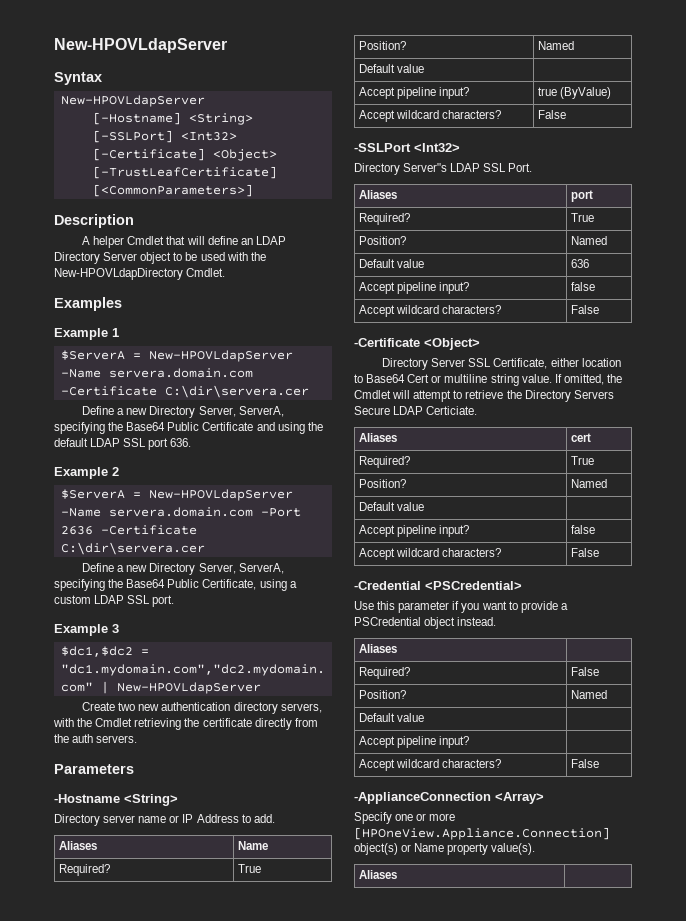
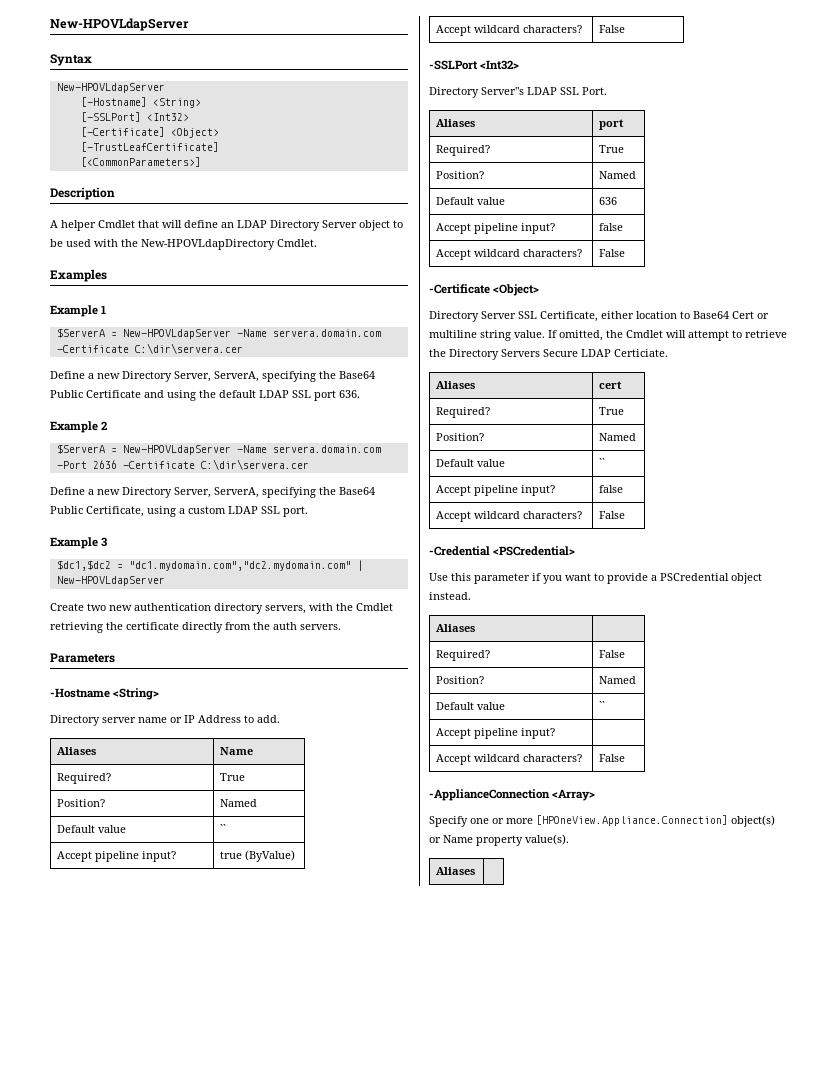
(424, 68) none -> [220,824,227,833] ``
(424, 506) none -> [599,458,606,467] ``
(424, 717) none -> [599,701,606,710] ``

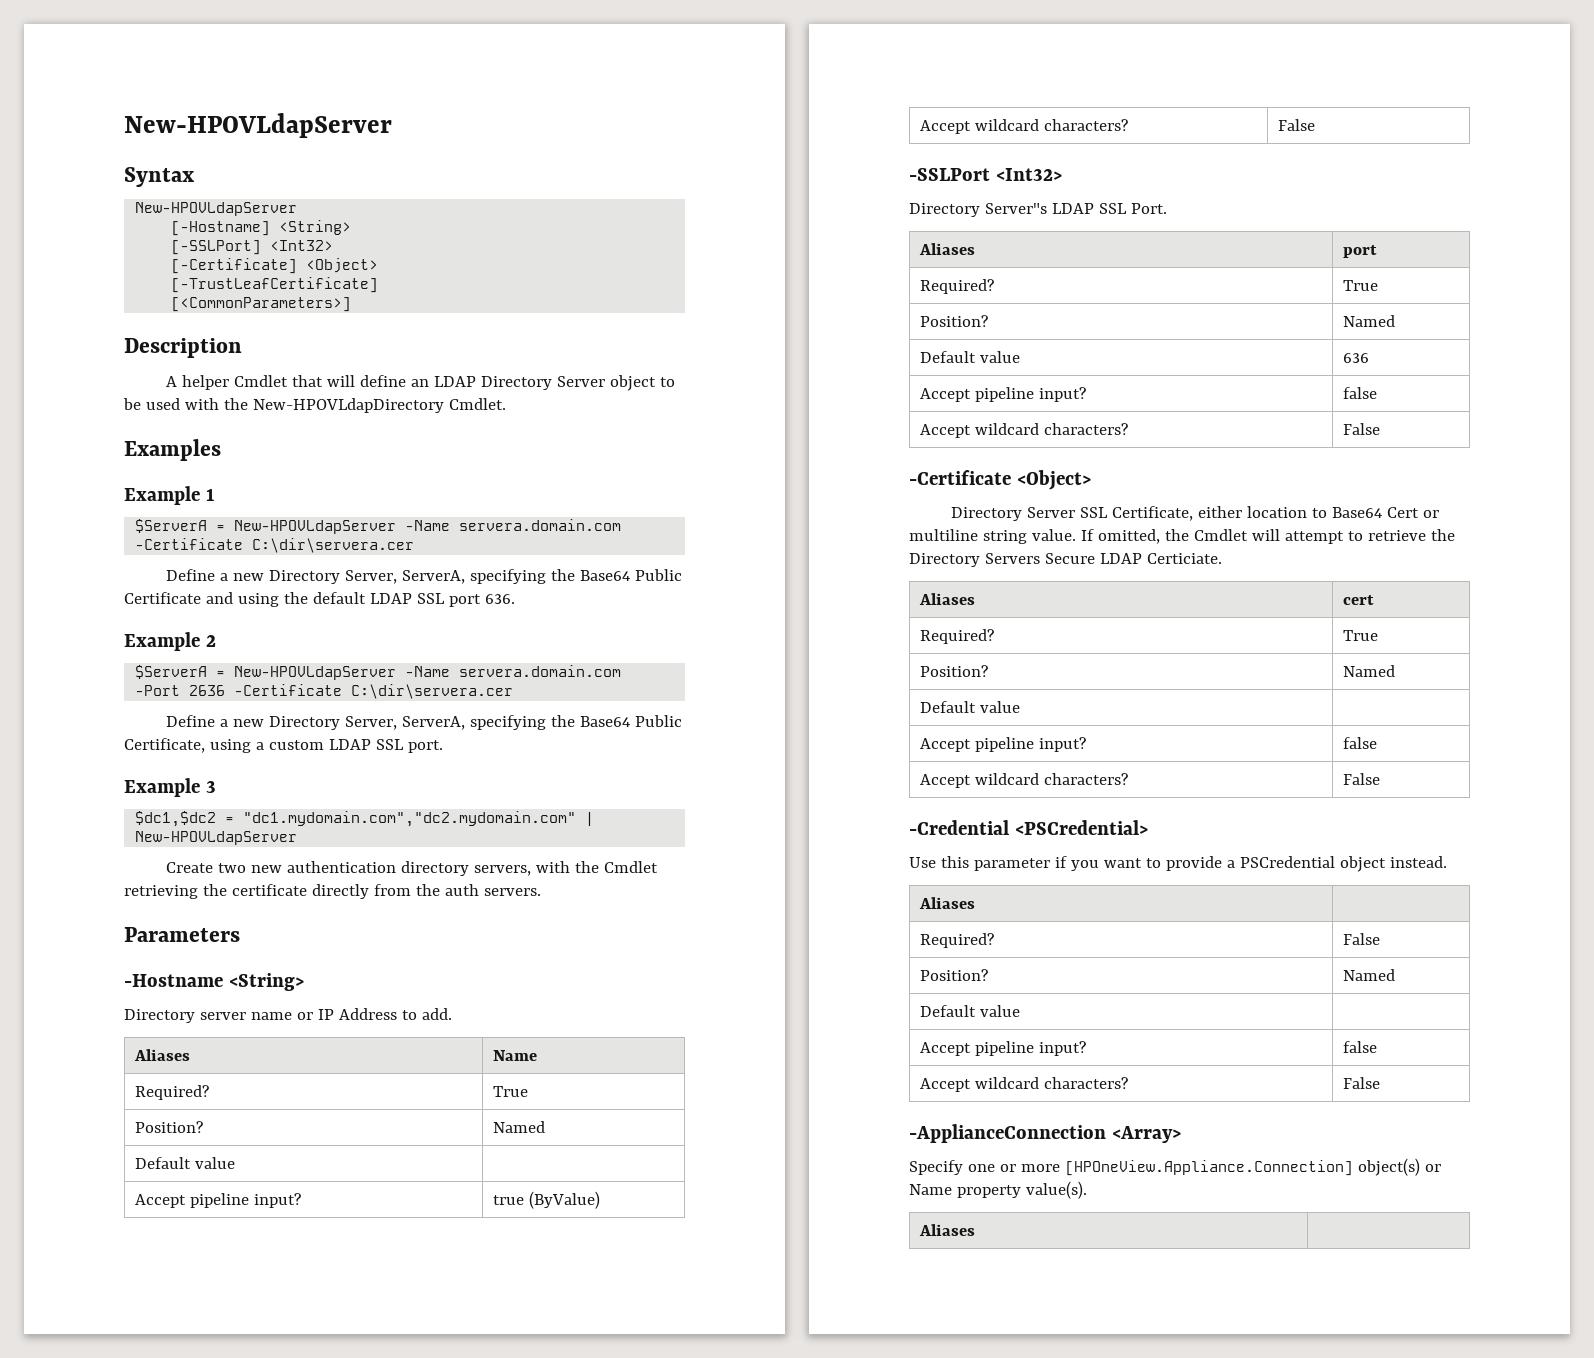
[220,824,227,833] `` -> (236, 1163) none
[599,458,606,467] `` -> (1021, 707) none
[599,701,606,710] [436,728,556,739] `` // Accept pipeline input? | -> [920,1041,1087,1056] [1343,1041,1378,1053] // Accept pipeline input? | false

